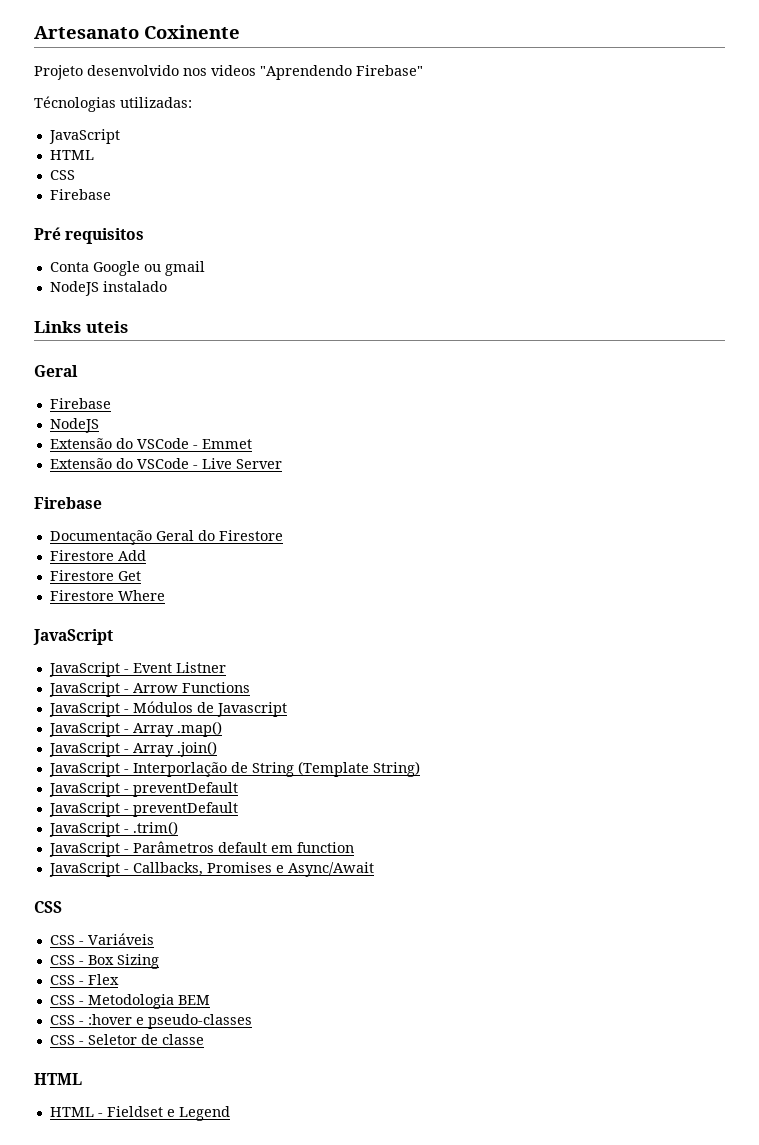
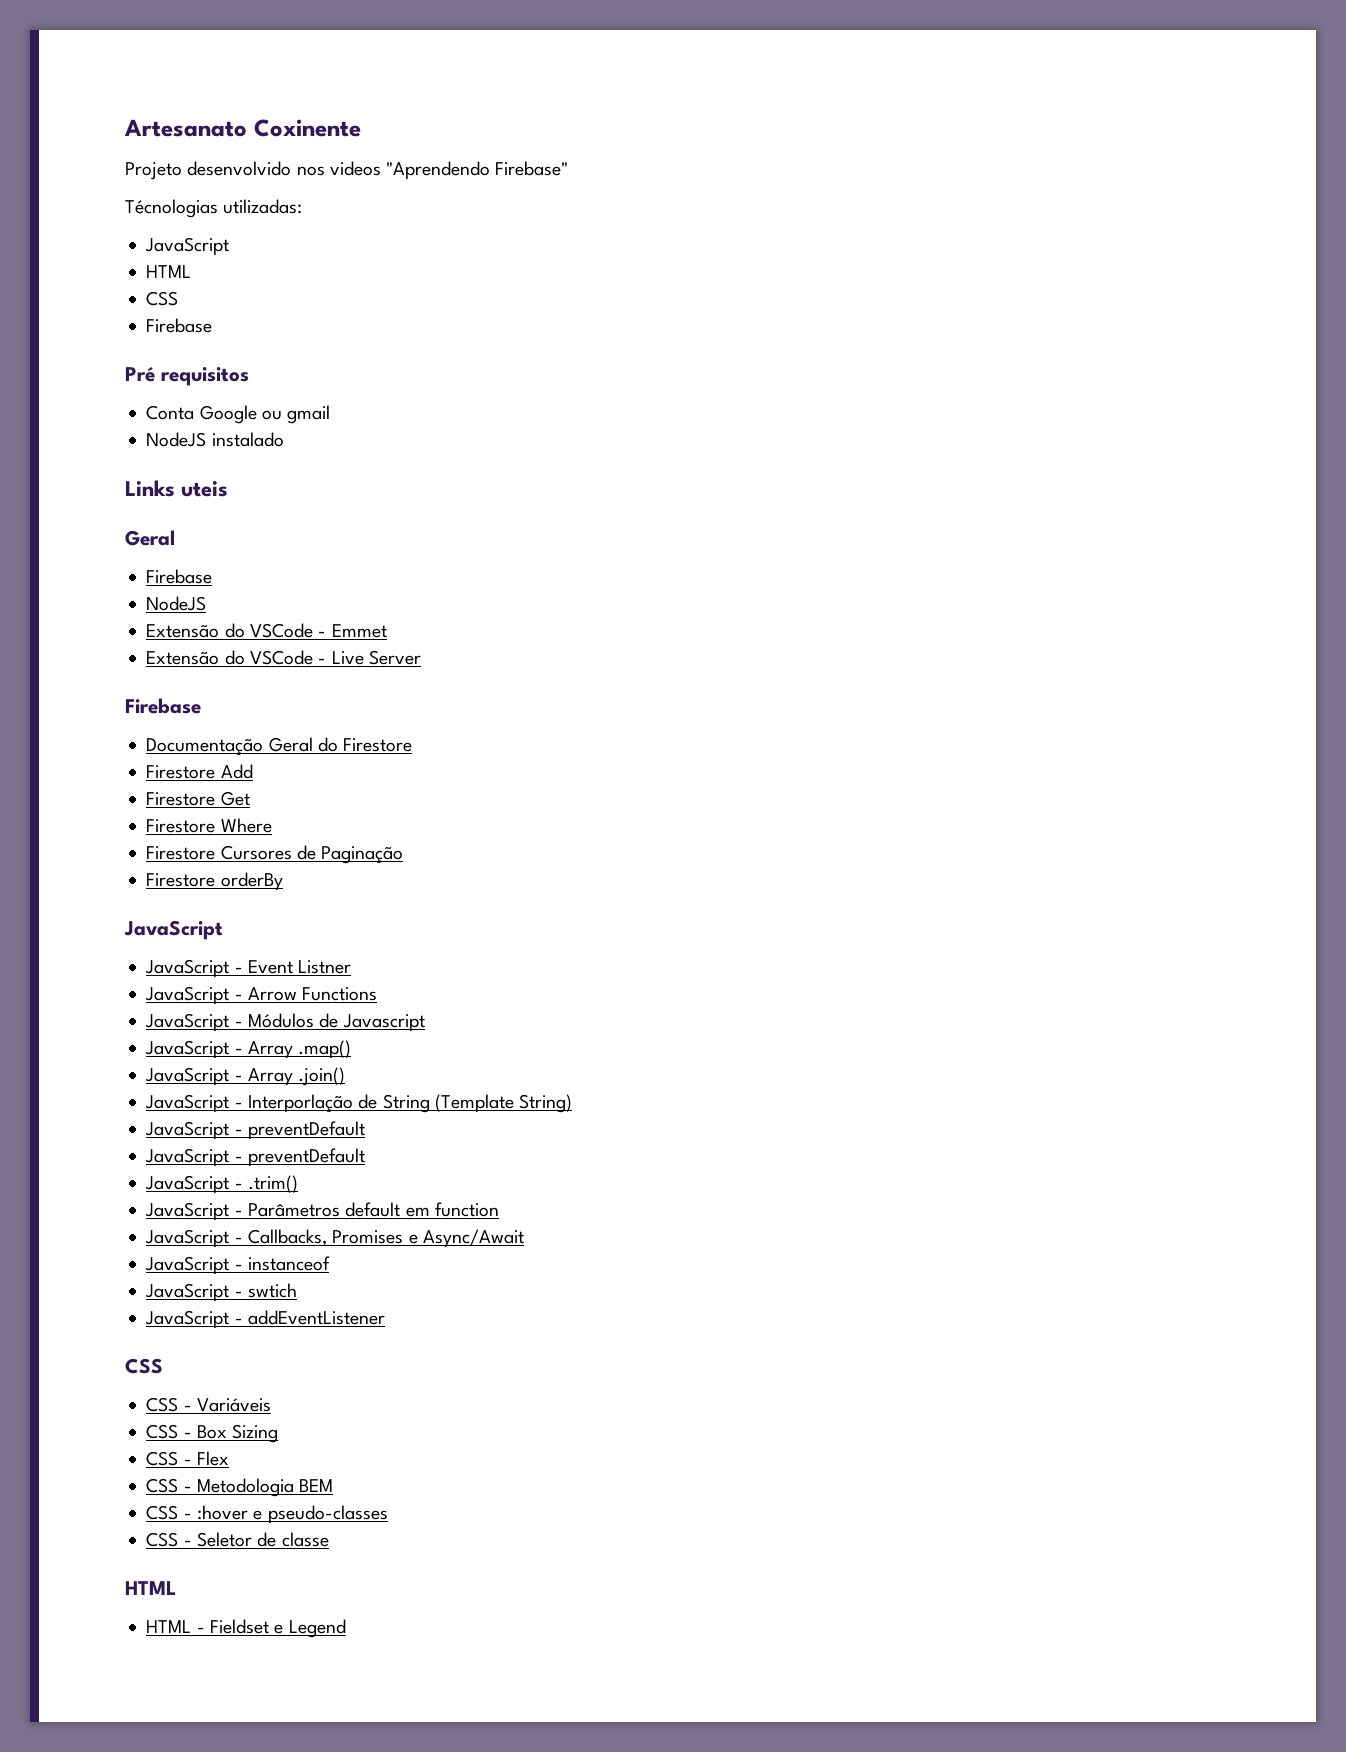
(165, 595) none -> [146,845,404,864] [146,872,283,891] // Firestore Cursores de Paginação // Firestore orderBy
(374, 869) none -> [145,1256,330,1275] [145,1283,297,1302] [145,1310,385,1329] // JavaScript - instanceof // JavaScript - swtich // JavaScript - addEventListener

